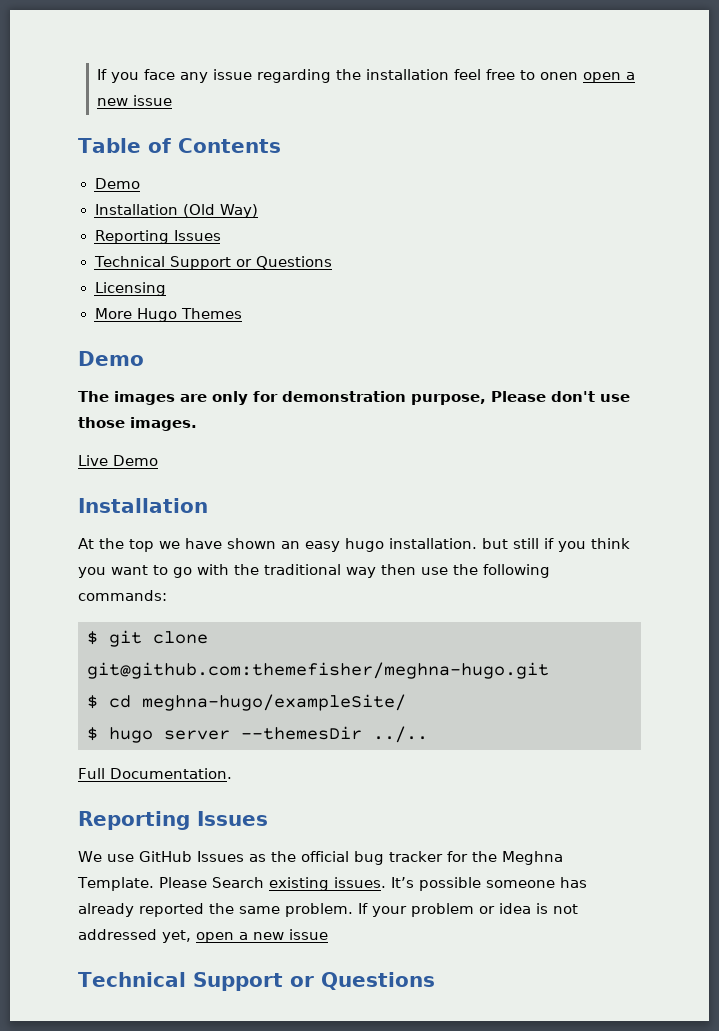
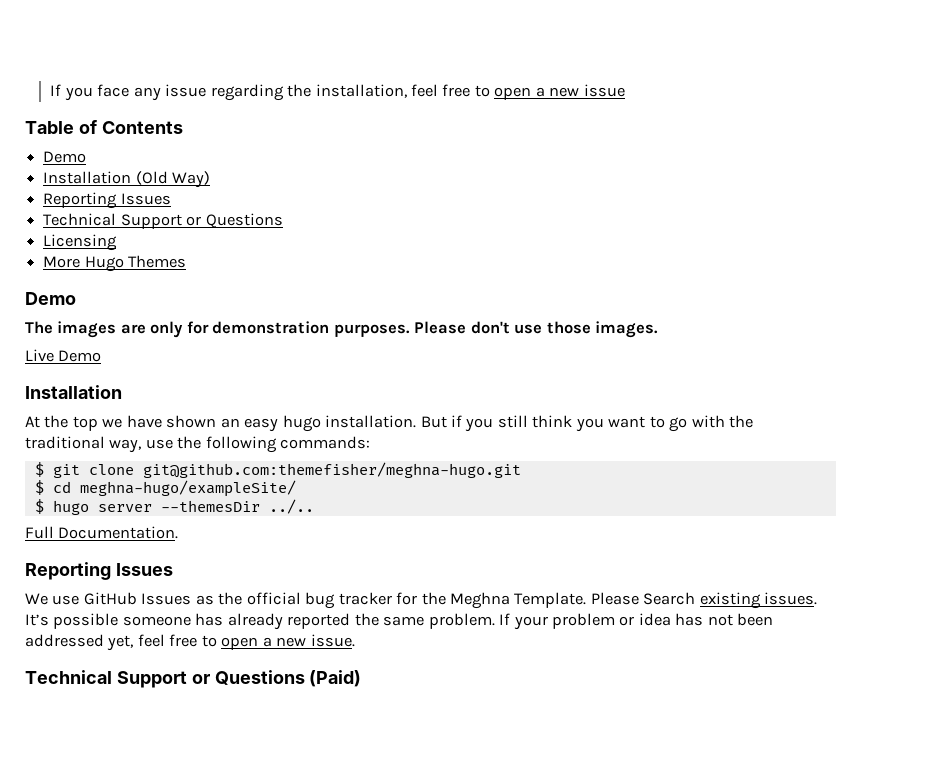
[365,69,578,80] installation feel free to onen -> [315,84,490,98] installation, feel free to
[411,394,486,405] purpose, -> [333,324,410,337] purposes.
[482,538,539,549] but still -> [420,416,447,428] But
(586, 546) none -> [497,415,528,428] still
[346,564,416,578] way then -> [109,439,142,453] way,
[536,903,578,914] [78,929,328,943] [78,972,435,991] is not addressed yet, open a new issue // Technical Support or Questions -> [675,613,774,626] [25,634,355,651] [25,670,362,688] has not been addressed yet, feel free to open a new issue. // Technical Support or Questions (Paid)

